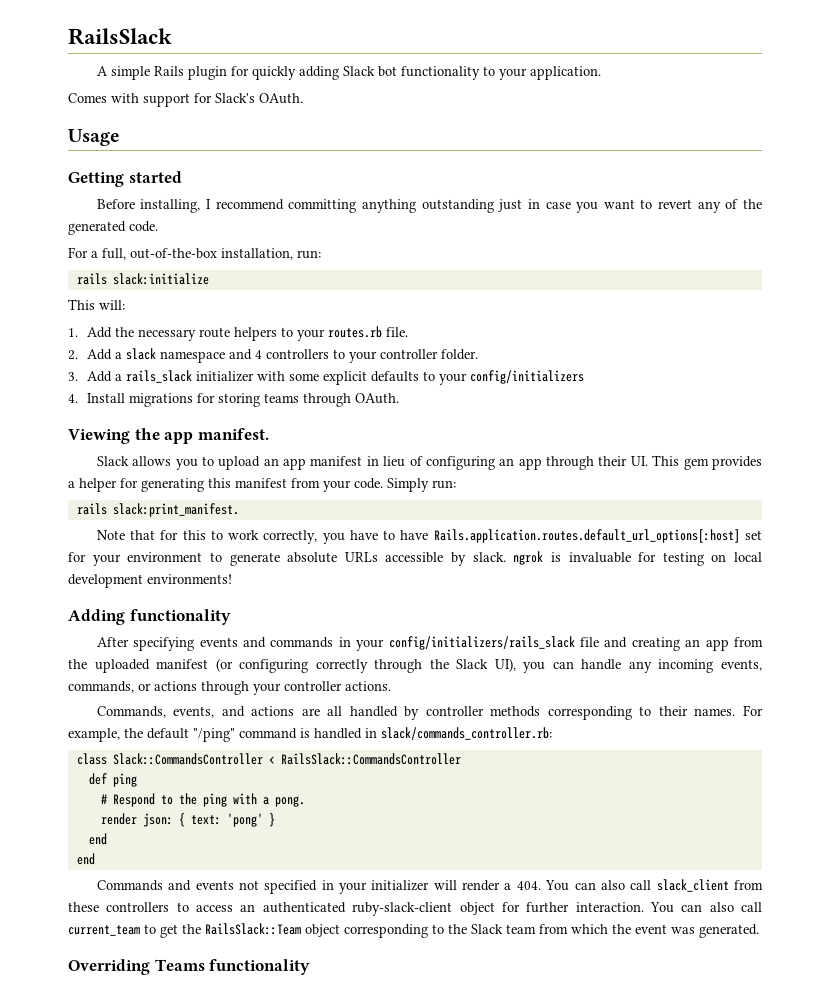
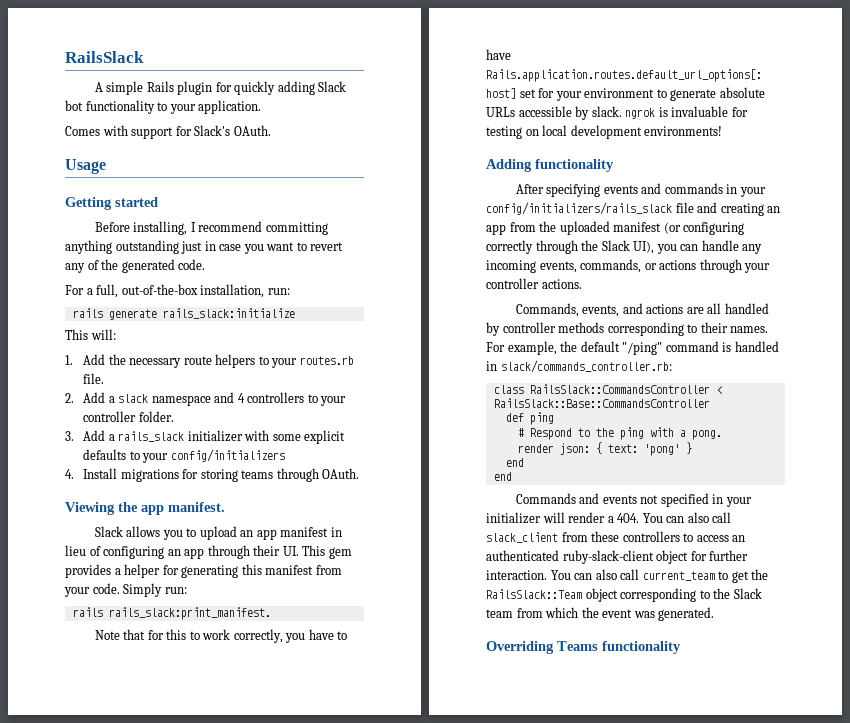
[112,273,209,285] slack:initialize -> [108,308,295,320] generate rails_slack:initialize
[112,503,239,517] slack:print_manifest. -> [108,607,271,620] rails_slack:print_manifest.
[112,753,461,765] Slack::CommandsController < RailsSlack::CommandsController -> [529,384,722,394] [493,398,710,408] RailsSlack::CommandsController < RailsSlack::Base::CommandsController

